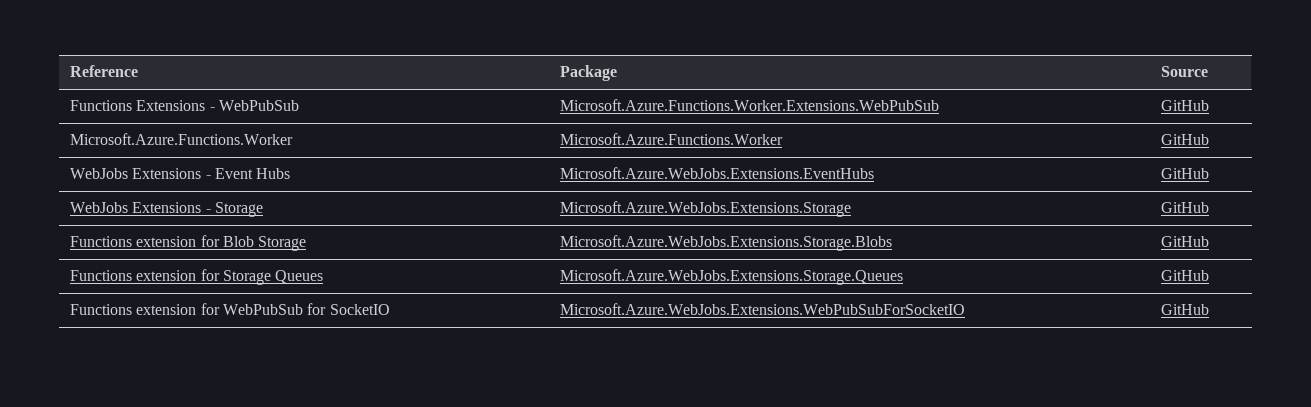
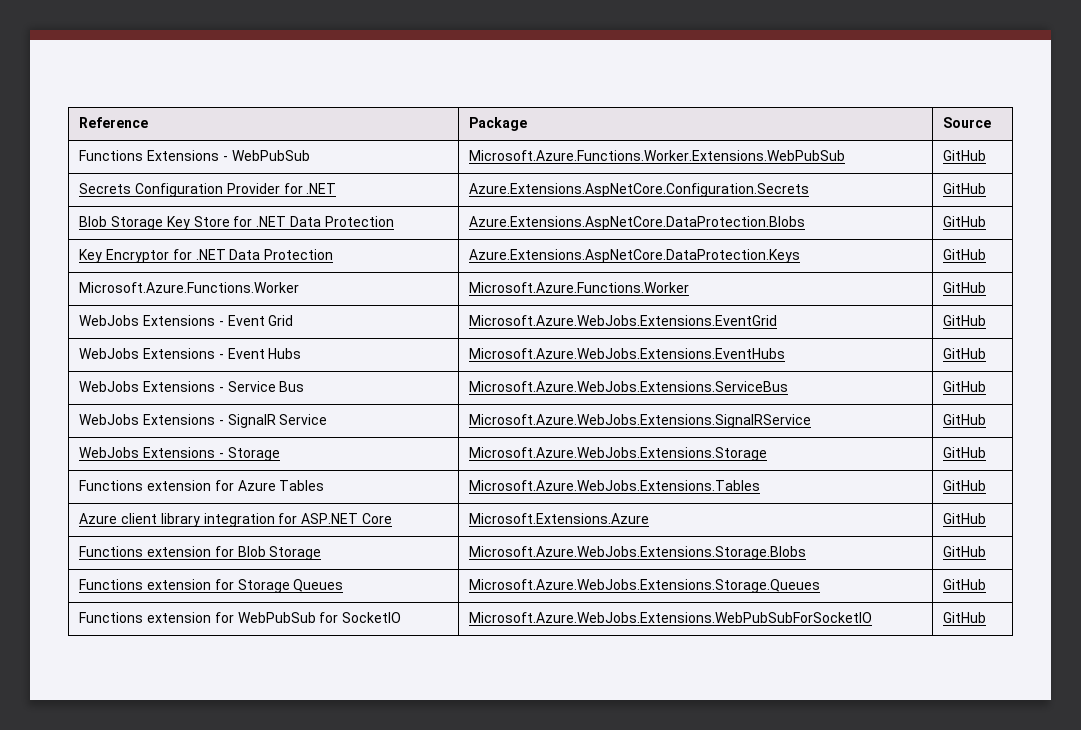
[70,133,294,145] [560,133,784,145] Microsoft.Azure.Functions.Worker | Microsoft.Azure.Functions.Worker -> [79,183,337,197] [469,183,810,197] [943,183,987,194] [79,216,394,230] [469,216,806,230] [943,216,987,227] [79,249,334,263] [469,249,801,263] [943,249,987,260] [79,282,300,293] [469,282,690,293] [943,282,987,293] [79,315,294,326] [469,315,778,326] Secrets Configuration Provider for .NET | Azure.Extensions.AspNetCore.Configuration.Secrets | GitHub // Blob Storage Key Store for .NET Data Protection | Azure.Extensions.AspNetCore.DataProtection.Blobs | GitHub // Key Encryptor for .NET Data Protection | Azure.Extensions.AspNetCore.DataProtection.Keys | GitHub // Microsoft.Azure.Functions.Worker | Microsoft.Azure.Functions.Worker | GitHub // WebJobs Extensions - Event Grid | Microsoft.Azure.WebJobs.Extensions.EventGrid
(1210, 173) none -> [79,381,305,392] [469,381,789,392] [943,381,987,392] [79,414,328,428] [469,414,812,428] [943,414,987,425] // WebJobs Extensions - Service Bus | Microsoft.Azure.WebJobs.Extensions.ServiceBus | GitHub // WebJobs Extensions - SignalR Service | Microsoft.Azure.WebJobs.Extensions.SignalRService | GitHub
(1210, 207) none -> [79,480,325,491] [469,480,761,491] [943,480,987,491] [79,513,392,527] [469,513,650,524] [943,513,987,524] // Functions extension for Azure Tables | Microsoft.Azure.WebJobs.Extensions.Tables | GitHub // Azure client library integration for ASP.NET Core | Microsoft.Extensions.Azure | GitHub

